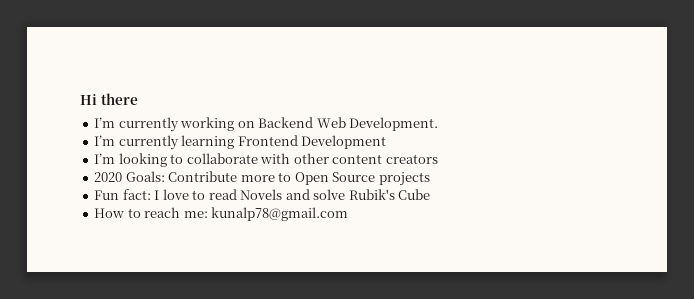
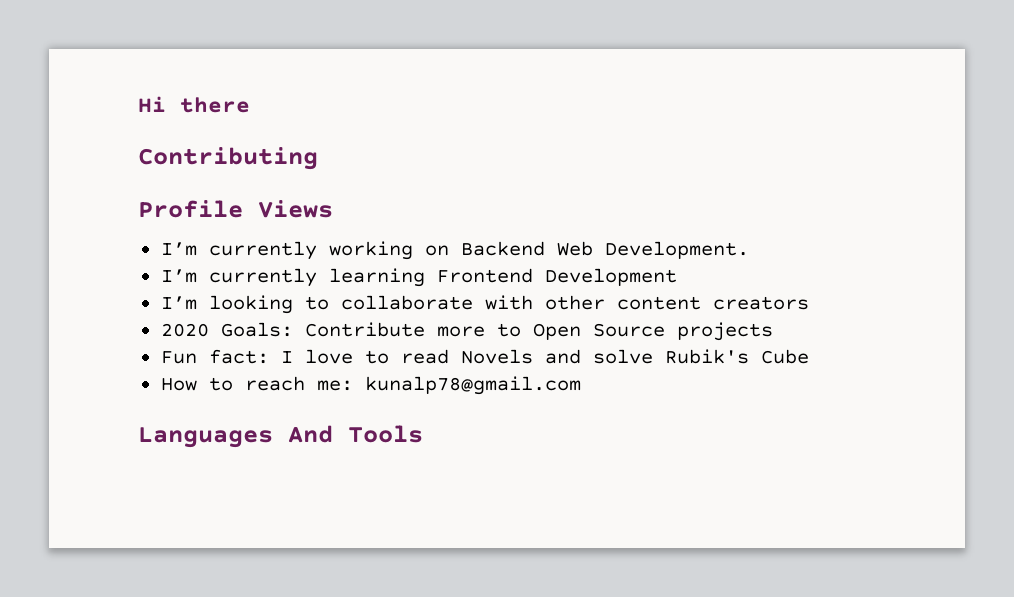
(138, 99) none -> [138,147,318,170] [138,200,333,218] // Contributing // Profile Views
(349, 214) none -> [138,425,423,448] // Languages And Tools

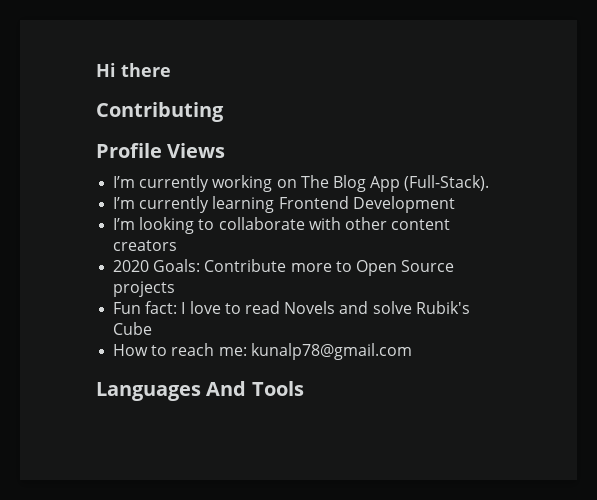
[460,241,749,259] Backend Web Development. -> [300,175,490,192] The Blog App (Full-Stack).

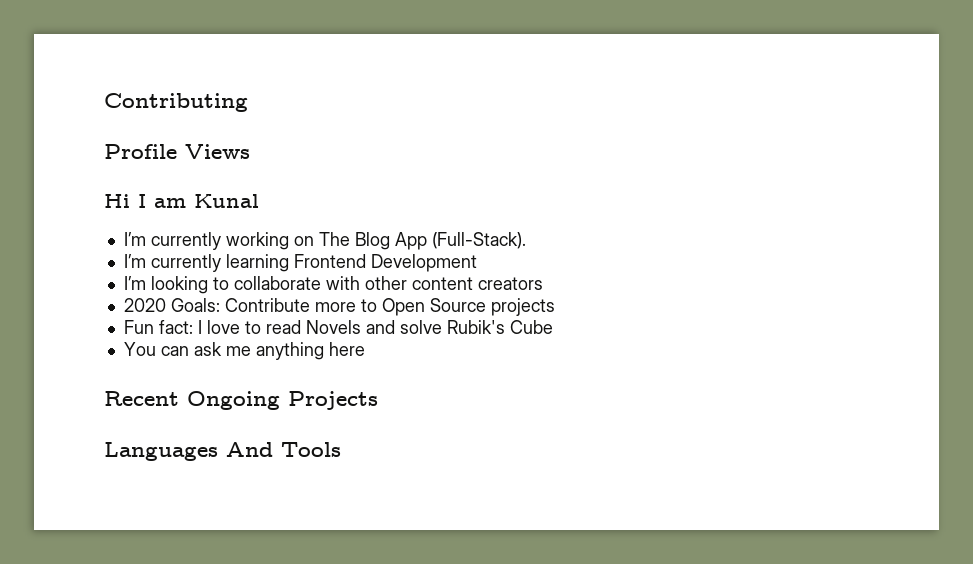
[96,63,171,77] Hi there // -> (104, 102) none
(226, 150) none -> [104,194,259,208] // Hi I am Kunal
[113,343,412,360] How to reach me: kunalp78@gmail.com -> [123,342,365,360] [104,391,378,410] You can ask me anything here // Recent Ongoing Projects

